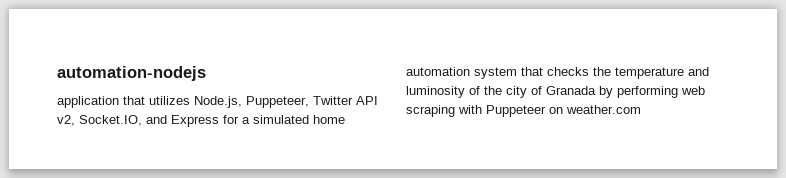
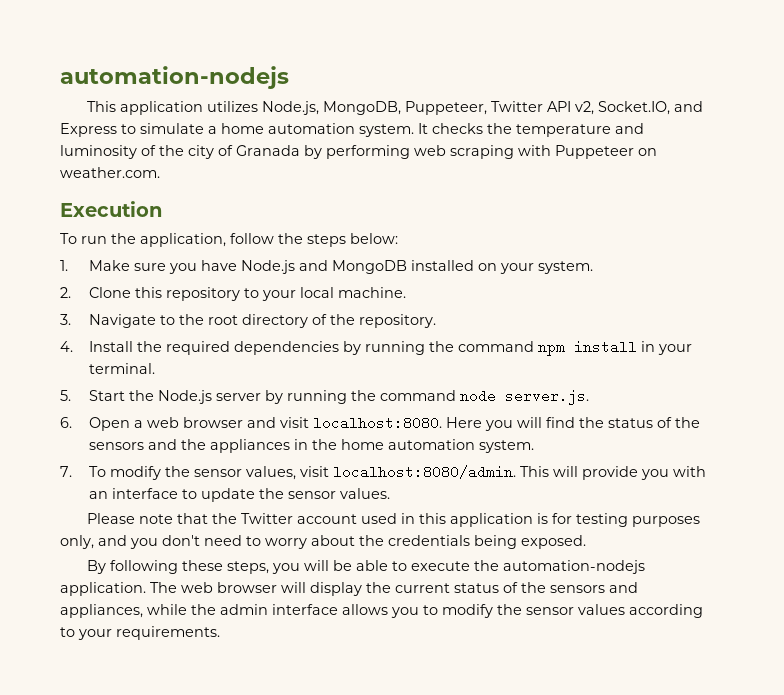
[57,96,145,108] application that -> [86,101,203,115] This application
(242, 102) none -> [322,101,401,115] MongoDB,
[223,115,345,124] [406,67,543,79] for a simulated home automation system that -> [121,123,428,137] to simulate a home automation system. It
[566,105,641,114] weather.com -> [60,167,160,178] [60,201,162,217] [60,233,398,247] [60,260,593,274] [60,287,406,301] [60,314,436,328] [60,340,692,356] [88,363,155,374] [60,389,589,405] [60,416,700,431] [88,439,534,453] [60,465,706,480] [88,488,390,502] [86,513,700,527] [60,535,586,549] [86,560,645,574] [60,582,638,596] [60,604,703,618] [60,626,220,640] weather.com. // Execution // To run the application, follow the steps below: // 1. Make sure you have Node.js and MongoDB installed on your system. // 2. Clone this repository to your local machine. // 3. Navigate to the root directory of the repository. // 4. Install the required dependencies by running the command npm install in your terminal. // 5. Start the Node.js server by running the command node server.js. // 6. Open a web browser and visit localhost:8080. Here you will find the status of the sensors and the appliances in the home automation system. // 7. To modify the sensor values, visit localhost:8080/admin. This will provide you with an interface to update the sensor values. // Please note that the Twitter account used in this application is for testing purposes only, and you don't need to worry about the credentials being exposed. // By following these steps, you will be able to execute the automation-nodejs application. The web browser will display the current status of the sensors and appliances, while the admin interface allows you to modify the sensor values according to your requirements.

